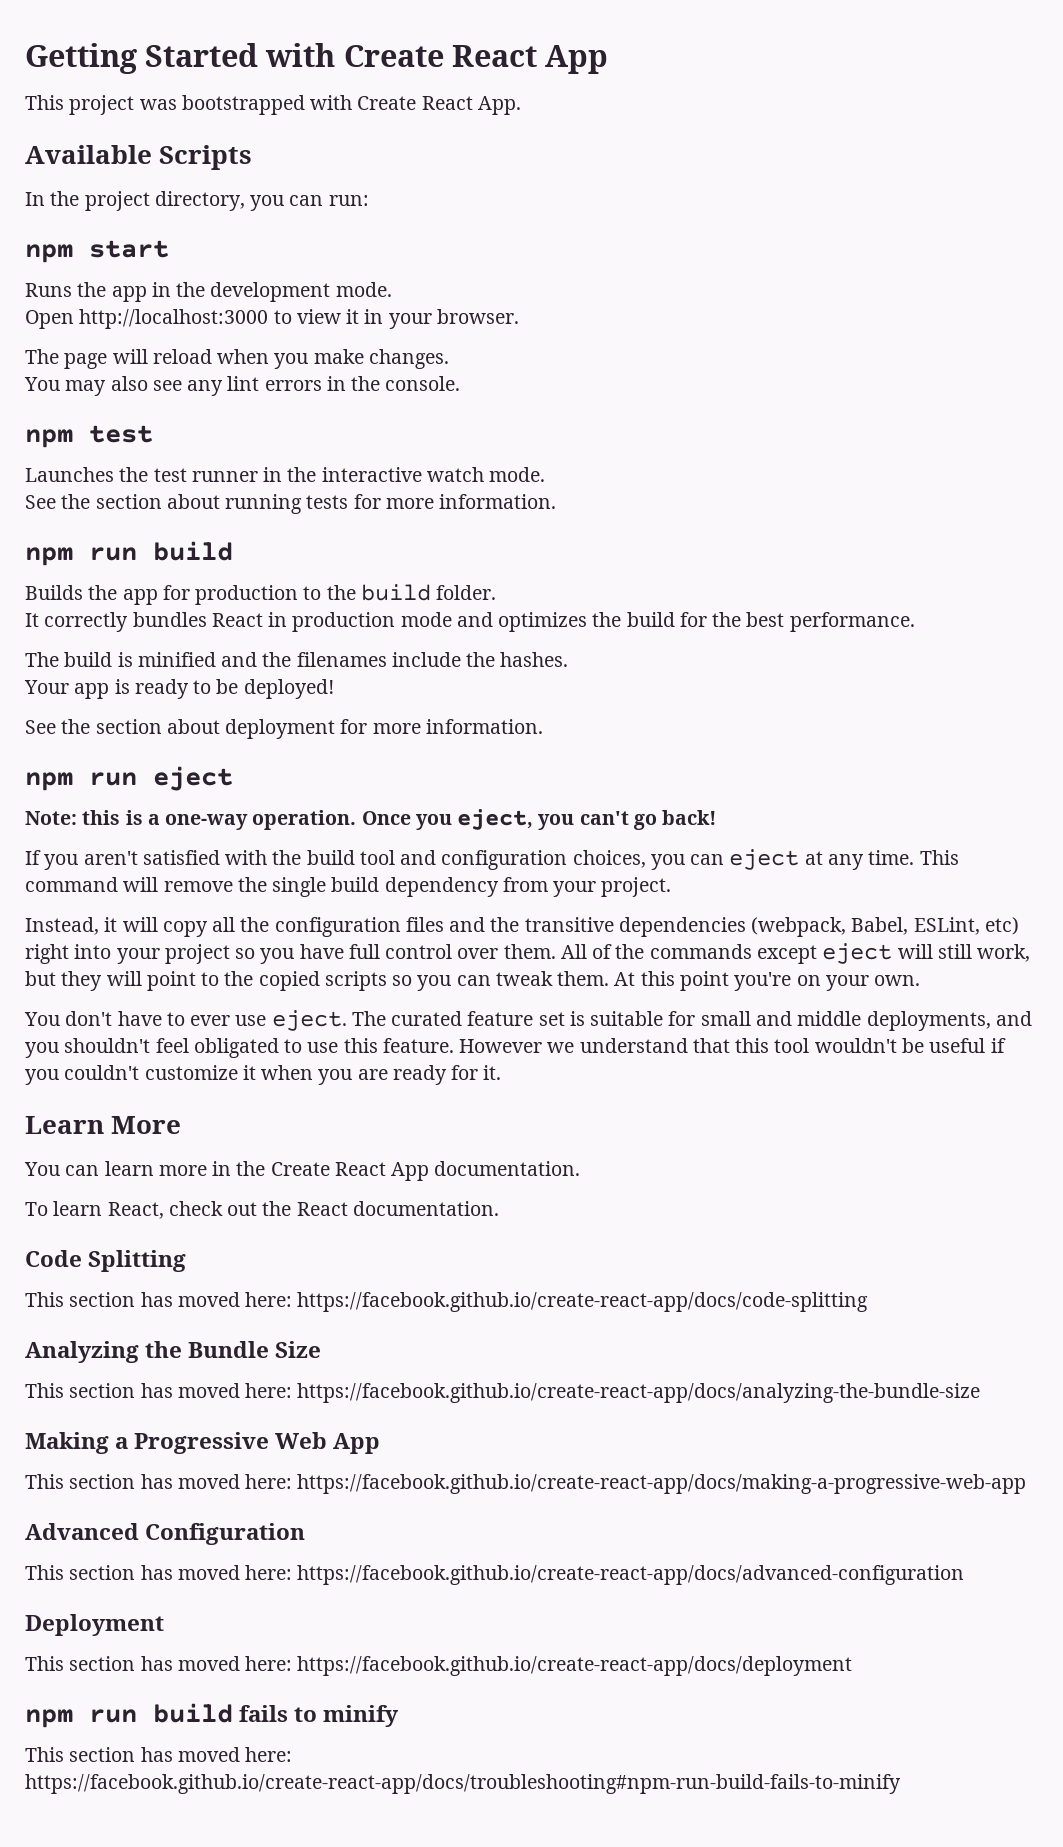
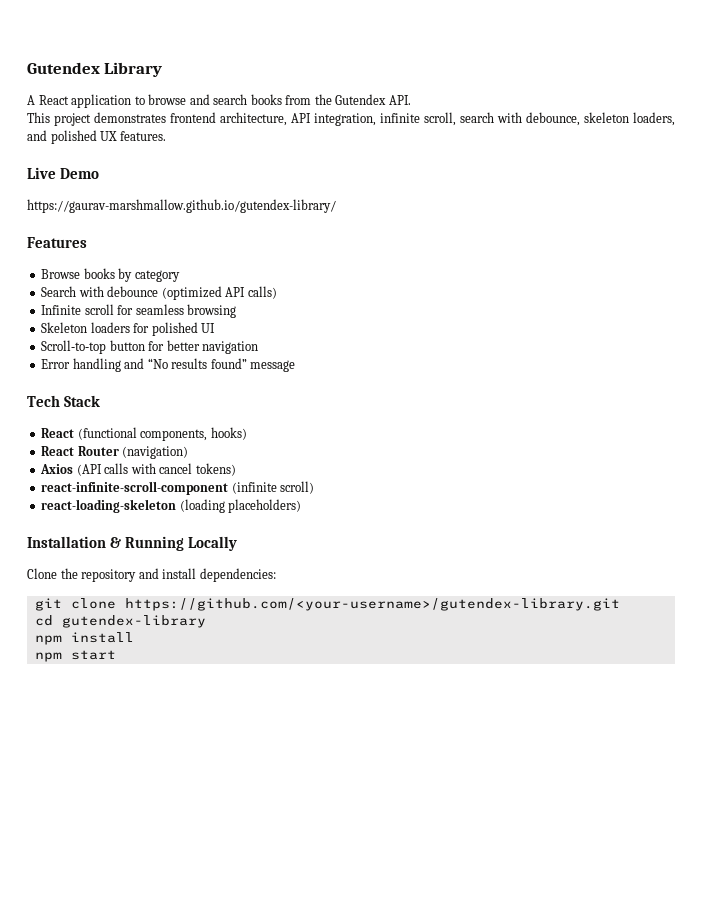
[25,43,609,74] [25,95,521,115] [25,145,253,170] [25,191,369,211] [25,240,169,263] [25,282,392,302] [25,309,519,329] [25,349,449,369] [24,376,461,396] [25,425,153,448] [25,467,546,482] [25,494,557,514] [25,541,233,566] [25,584,497,605] [25,612,915,632] [25,652,569,667] [24,679,334,699] [25,719,543,739] [25,766,233,791] [25,809,717,830] [25,849,959,870] [25,877,672,897] [25,917,1019,937] [25,943,1031,964] [25,971,921,991] [24,1010,1032,1031] [25,1038,1006,1058] [25,1065,502,1085] [25,1116,182,1134] [24,1161,581,1181] [25,1201,499,1219] [25,1250,187,1272] [25,1292,869,1312] [25,1341,322,1363] [25,1383,981,1403] [25,1432,381,1454] [25,1474,1027,1494] [25,1523,306,1545] [25,1565,965,1585] [25,1614,164,1636] [25,1656,853,1676] [25,1703,400,1728] [25,1747,293,1762] [25,1774,901,1794] Getting Started with Create React App // This project was bootstrapped with Create React App. // Available Scripts // In the project directory, you can run: // npm start // Runs the app in the development mode. // Open http://localhost:3000 to view it in your browser. // The page will reload when you make changes. // You may also see any lint errors in the console. // npm test // Launches the test runner in the interactive watch mode. // See the section about running tests for more information. // npm run build // Builds the app for production to the build folder. // It correctly bundles React in production mode and optimizes the build for the best performance. // The build is minified and the filenames include the hashes. // Your app is ready to be deployed! // See the section about deployment for more information. // npm run eject // Note: this is a one-way operation. Once you eject, you can't go back! // If you aren't satisfied with the build tool and configuration choices, you can eject at any time. This command will remove the single build dependency from your project. // Instead, it will copy all the configuration files and the transitive dependencies (webpack, Babel, ESLint, etc) right into your project so you have full control over them. All of the commands except eject will still work, but they will point to the copied scripts so you can tweak them. At this point you're on your own. // You don't have to ever use eject. The curated feature set is suitable for small and middle deployments, and you shouldn't feel obligated to use this feature. However we understand that this tool wouldn't be useful if you couldn't customize it when you are ready for it. // Learn More // You can learn more in the Create React App documentation. // To learn React, check out the React documentation. // Code Splitting // This section has moved here: https://facebook.github.io/create-react-app/docs/code-splitting // Analyzing the Bundle Size // This section has moved here: https://facebook.github.io/create-react-app/docs/analyzing-the-bundle-size // Making a Progressive Web App // This section has moved here: https://facebook.github.io/create-react-app/docs/making-a-progressive-web-app // Advanced Configuration // This section has moved here: https://facebook.github.io/create-react-app/docs/advanced-configuration // Deployment // This section has moved here: https://facebook.github.io/create-react-app/docs/deployment // npm run build fails to minify // This section has moved here: https://facebook.github.io/create-react-app/docs/troubleshooting#npm-run-build-fails-to-minify -> [27,62,163,77] [27,94,411,108] [27,112,675,126] [27,130,166,144] [27,167,100,179] [27,199,336,213] [27,237,87,248] [41,268,180,282] [41,286,277,300] [41,304,237,318] [41,322,216,336] [41,340,259,354] [41,358,296,372] [27,395,101,407] [41,427,247,441] [41,446,189,459] [40,463,236,476] [41,481,315,495] [41,499,302,513] [27,536,238,551] [27,568,276,582] [34,598,620,611] [34,615,206,628] [34,632,134,645] [34,650,116,662] Gutendex Library // A React application to browse and search books from the Gutendex API. // This project demonstrates frontend architecture, API integration, infinite scroll, search with debounce, skeleton loaders, and polished UX features. // Live Demo // https://gaurav-marshmallow.github.io/gutendex-library/ // Features // Browse books by category // Search with debounce (optimized API calls) // Infinite scroll for seamless browsing // Skeleton loaders for polished UI // Scroll‑to‑top button for better navigation // Error handling and “No results found” message // Tech Stack // React (functional components, hooks) // React Router (navigation) // Axios (API calls with cancel tokens) // react-infinite-scroll-component (infinite scroll) // react-loading-skeleton (loading placeholders) // Installation & Running Locally // Clone the repository and install dependencies: // git clone https://github.com/<your-username>/gutendex-library.git // cd gutendex-library // npm install // npm start

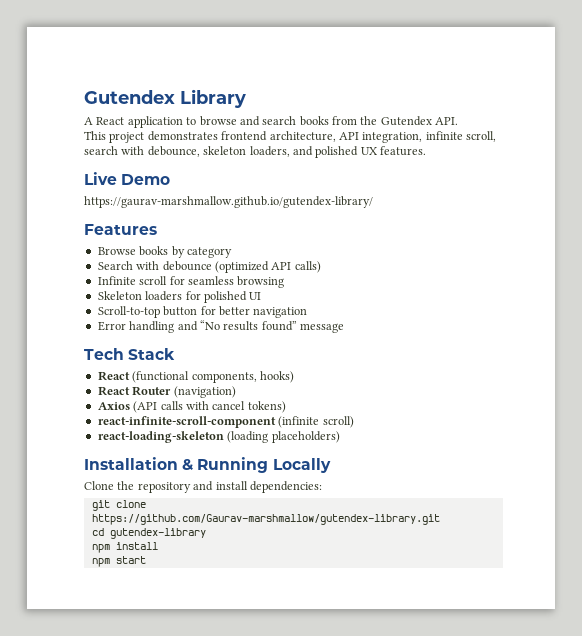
[124,598,620,611] https://github.com/<your-username>/gutendex-library.git -> [91,514,440,525] https://github.com/Gaurav-marshmallow/gutendex-library.git

